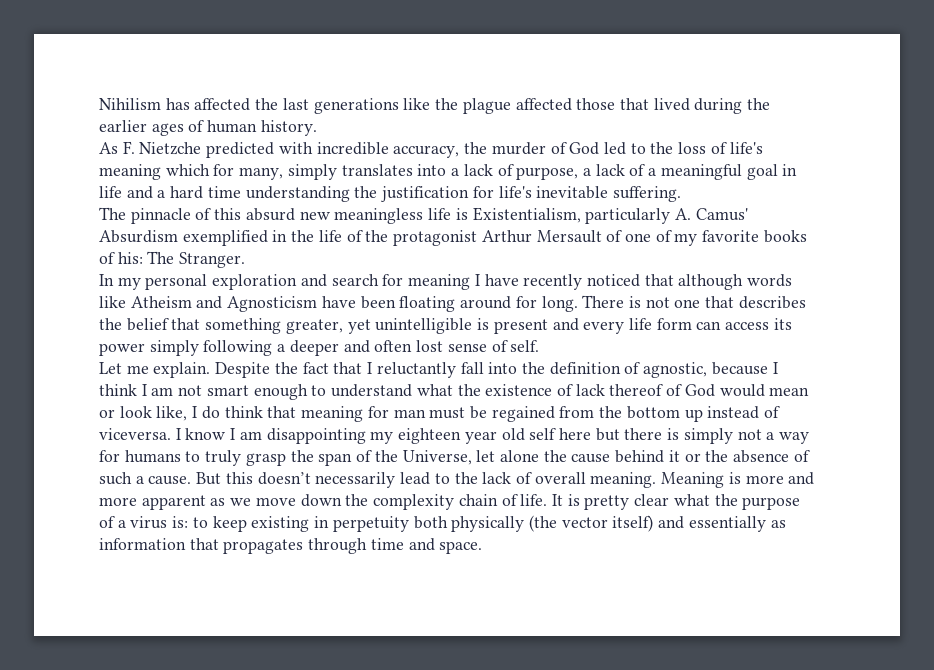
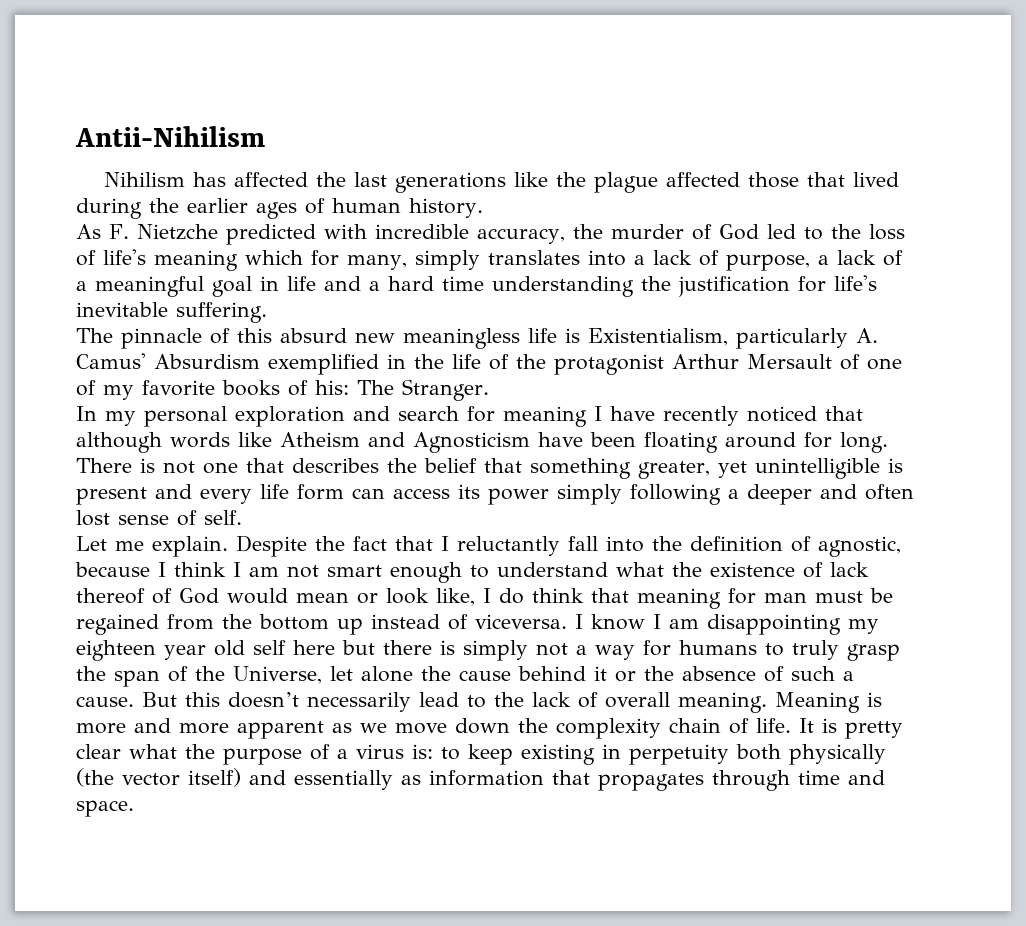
(99, 104) none -> [75,126,265,147] Antii-Nihilism //

